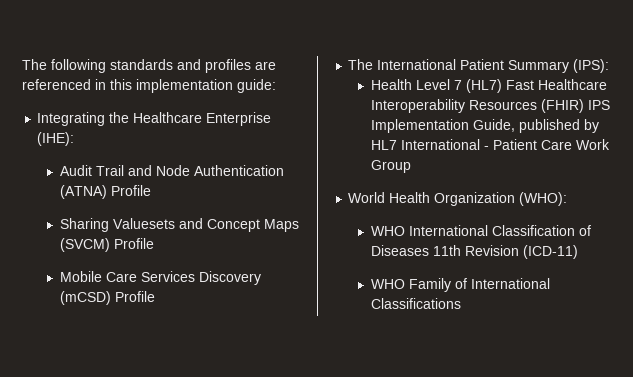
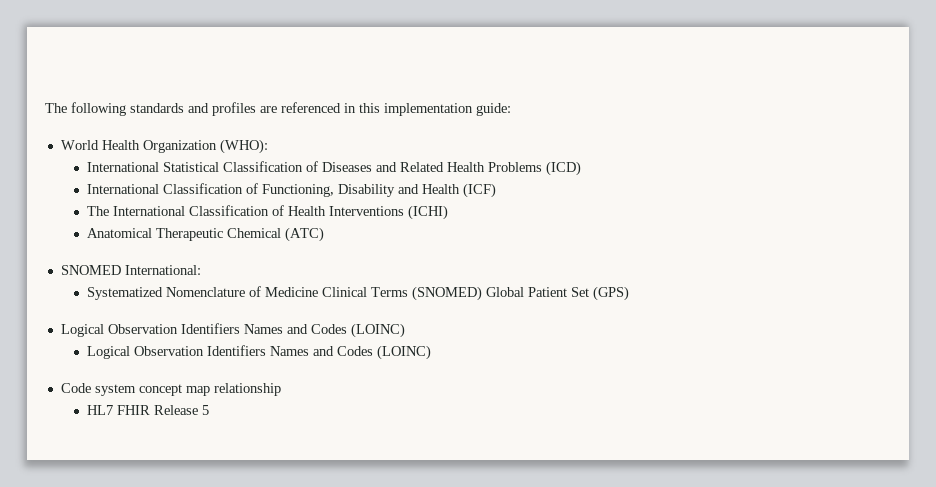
[37,112,272,126] [37,132,75,146] [59,165,284,176] [59,185,151,199] [59,218,299,232] [59,238,154,252] [59,271,261,285] [59,291,155,305] [348,59,610,73] [370,79,607,93] [370,99,610,113] [370,119,599,133] [370,139,610,150] [370,160,411,173] [348,192,568,206] [370,225,591,236] [370,245,578,259] [370,278,550,292] [370,298,461,309] Integrating the Healthcare Enterprise (IHE): // Audit Trail and Node Authentication (ATNA) Profile // Sharing Valuesets and Concept Maps (SVCM) Profile // Mobile Care Services Discovery (mCSD) Profile // The International Patient Summary (IPS): // Health Level 7 (HL7) Fast Healthcare Interoperability Resources (FHIR) IPS Implementation Guide, published by HL7 International - Patient Care Work Group // World Health Organization (WHO): // WHO International Classification of Diseases 11th Revision (ICD-11) // WHO Family of International Classifications -> [60,139,268,154] [86,161,581,176] [86,183,496,198] [86,205,448,220] [86,227,324,242] [60,265,201,275] [86,286,629,301] [60,323,405,338] [86,345,431,360] [60,383,281,396] [86,405,209,415] World Health Organization (WHO): // International Statistical Classification of Diseases and Related Health Problems (ICD) // International Classification of Functioning, Disability and Health (ICF) // The International Classification of Health Interventions (ICHI) // Anatomical Therapeutic Chemical (ATC) // SNOMED International: // Systematized Nomenclature of Medicine Clinical Terms (SNOMED) Global Patient Set (GPS) // Logical Observation Identifiers Names and Codes (LOINC) // Logical Observation Identifiers Names and Codes (LOINC) // Code system concept map relationship // HL7 FHIR Release 5

